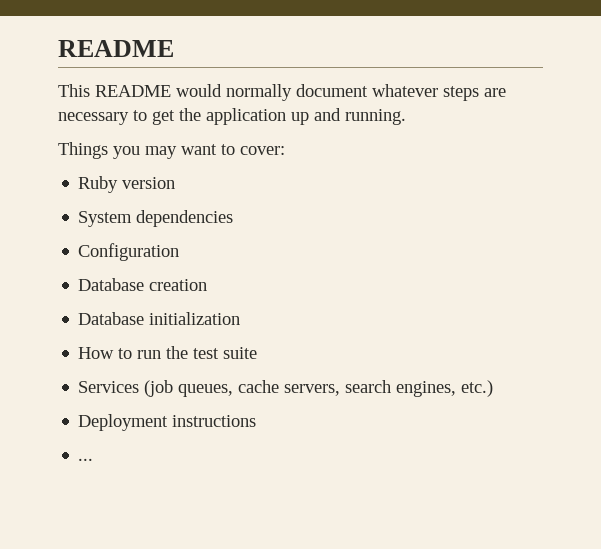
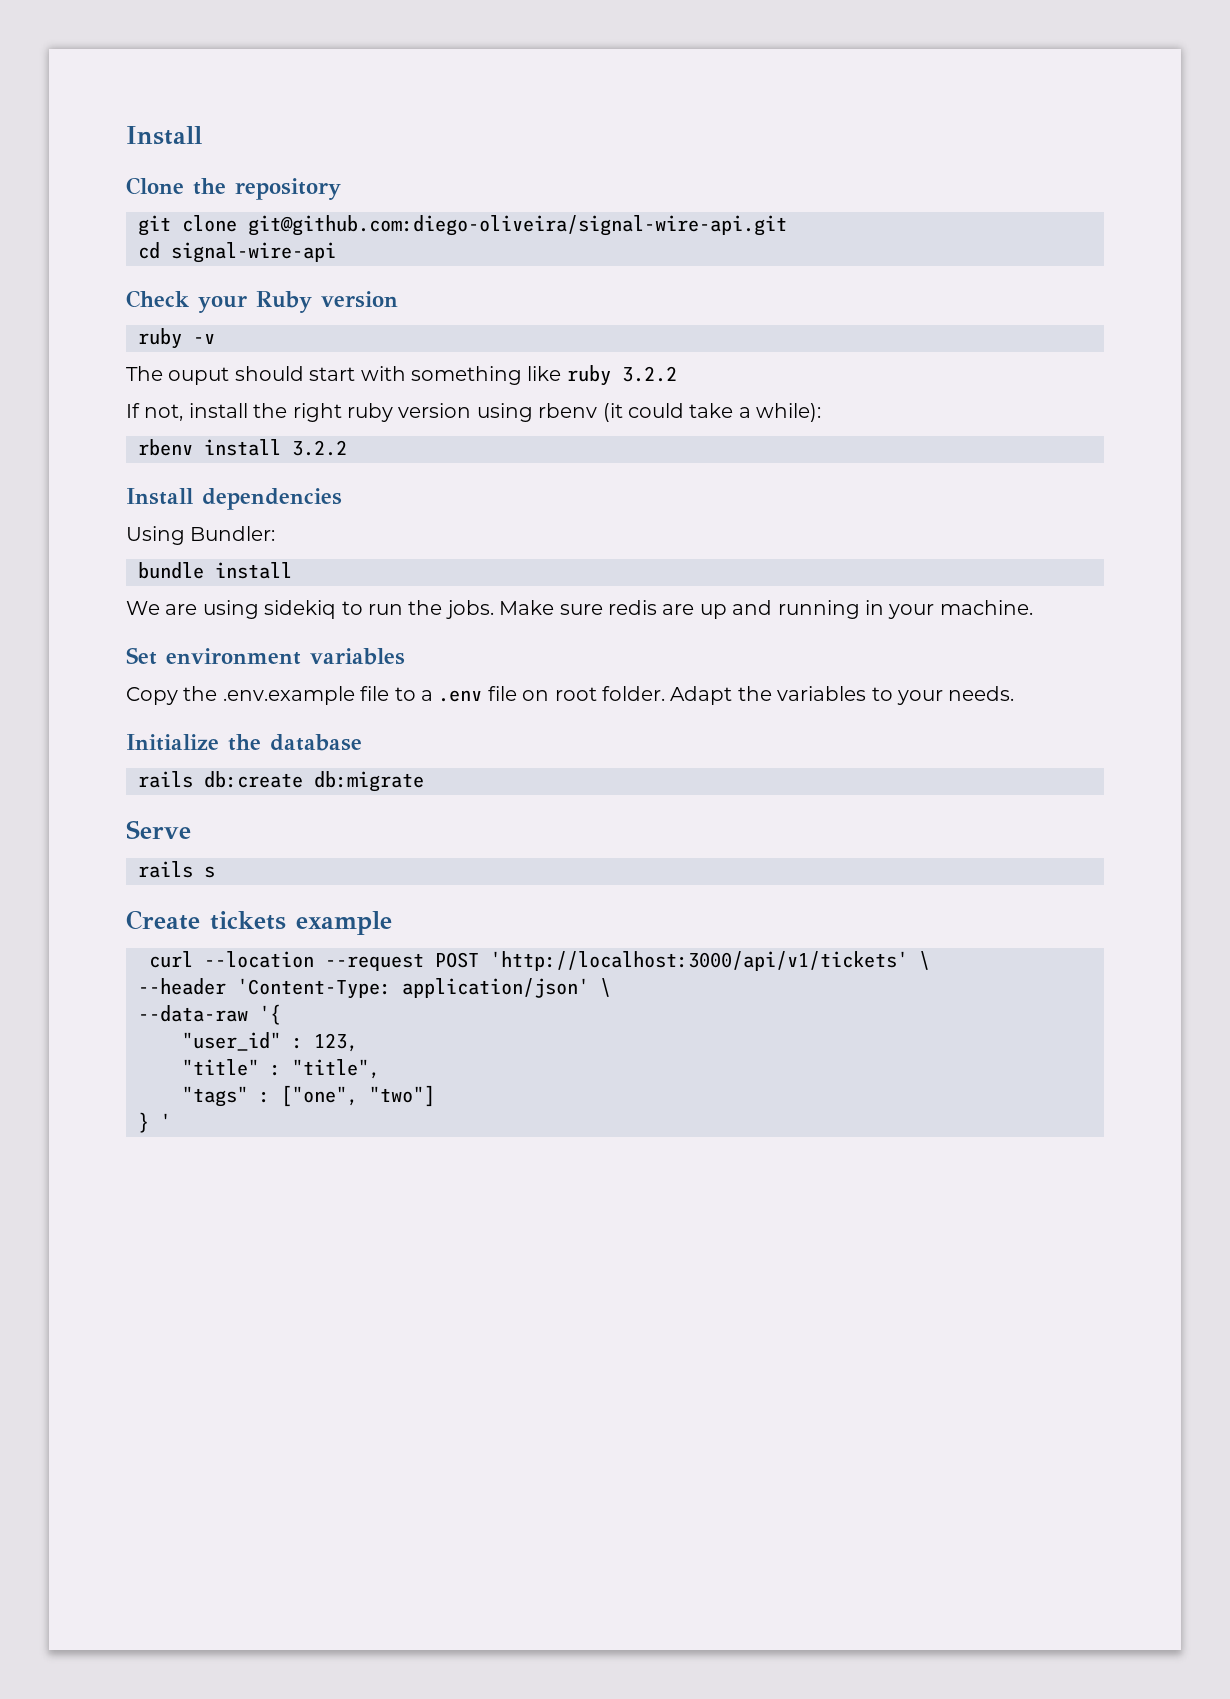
[58,40,174,57] [58,84,506,101] [58,108,406,125] [58,142,285,159] [78,176,176,193] [78,210,234,227] [78,243,180,261] [78,278,208,291] [78,312,241,325] [78,346,258,359] [78,380,494,397] [78,414,257,431] [78,458,94,461] README // This README would normally document whatever steps are necessary to get the application up and running. // Things you may want to cover: // Ruby version // System dependencies // Configuration // Database creation // Database initialization // How to run the test suite // Services (job queues, cache servers, search engines, etc.) // Deployment instructions // ... -> [126,126,202,145] [126,177,341,200] [138,215,787,236] [138,242,336,263] [126,290,398,313] [138,328,215,349] [126,365,677,386] [126,403,822,422] [138,439,347,456] [126,488,342,510] [126,526,276,545] [138,562,292,579] [126,600,1033,619] [126,647,405,665] [126,686,1015,705] [126,734,362,751] [138,771,424,792] [126,820,191,839] [138,861,215,878] [126,910,392,935] [149,951,930,971] [138,978,611,999] [138,1004,281,1025] [182,1032,358,1052] [182,1059,380,1079] [182,1085,435,1107] [138,1112,171,1133] Install // Clone the repository // git clone git@github.com:diego-oliveira/signal-wire-api.git // cd signal-wire-api // Check your Ruby version // ruby -v // The ouput should start with something like ruby 3.2.2 // If not, install the right ruby version using rbenv (it could take a while): // rbenv install 3.2.2 // Install dependencies // Using Bundler: // bundle install // We are using sidekiq to run the jobs. Make sure redis are up and running in your machine. // Set environment variables // Copy the .env.example file to a .env file on root folder. Adapt the variables to your needs. // Initialize the database // rails db:create db:migrate // Serve // rails s // Create tickets example // curl --location --request POST 'http://localhost:3000/api/v1/tickets' \ // --header 'Content-Type: application/json' \ // --data-raw '{ // "user_id" : 123, // "title" : "title", // "tags" : ["one", "two"] // } '

